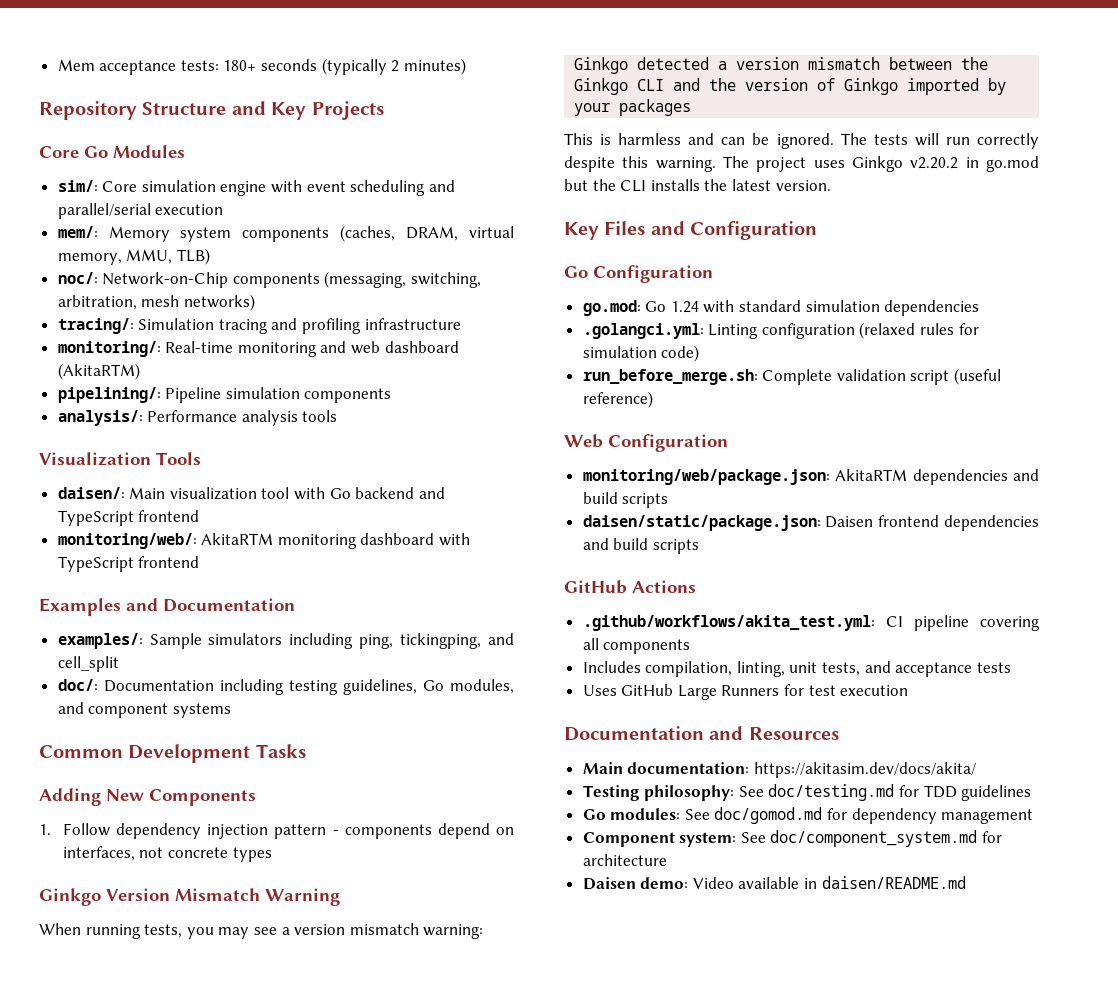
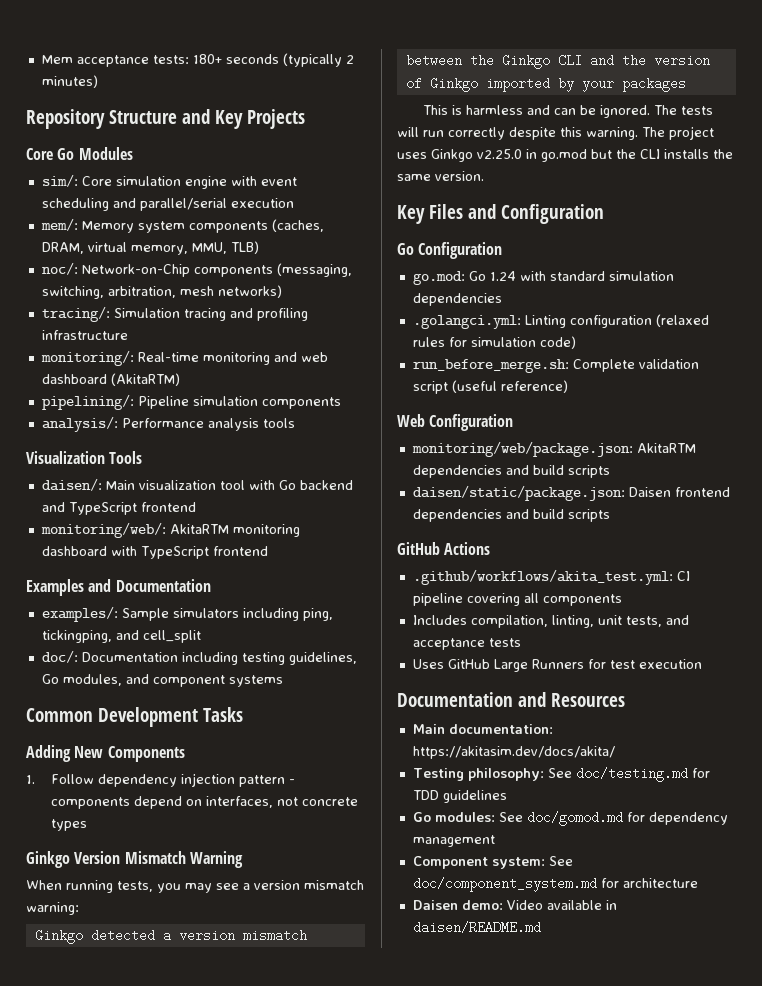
[910,157,959,169] v2.20.2 -> [477,149,522,159] v2.25.0
[731,179,771,191] latest -> [397,174,431,181] same

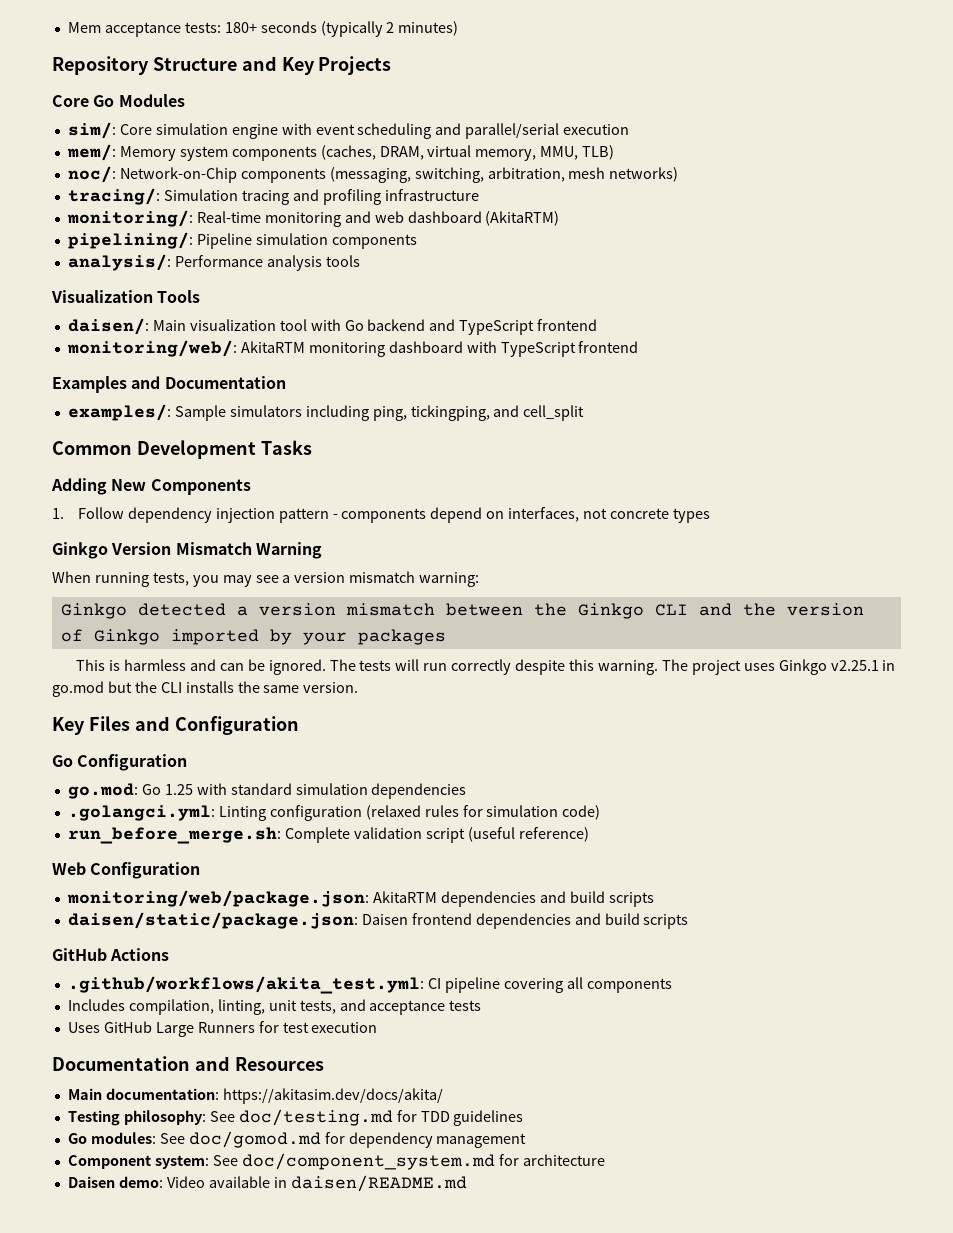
[41,650,357,665] [41,674,283,687] // doc/: Documentation including testing guidelines, Go modules, and component systems -> (585, 413) none
[477,149,522,159] v2.25.0 -> [830,660,879,671] v2.25.1
[489,271,516,281] 1.24 -> [164,784,193,795] 1.25

